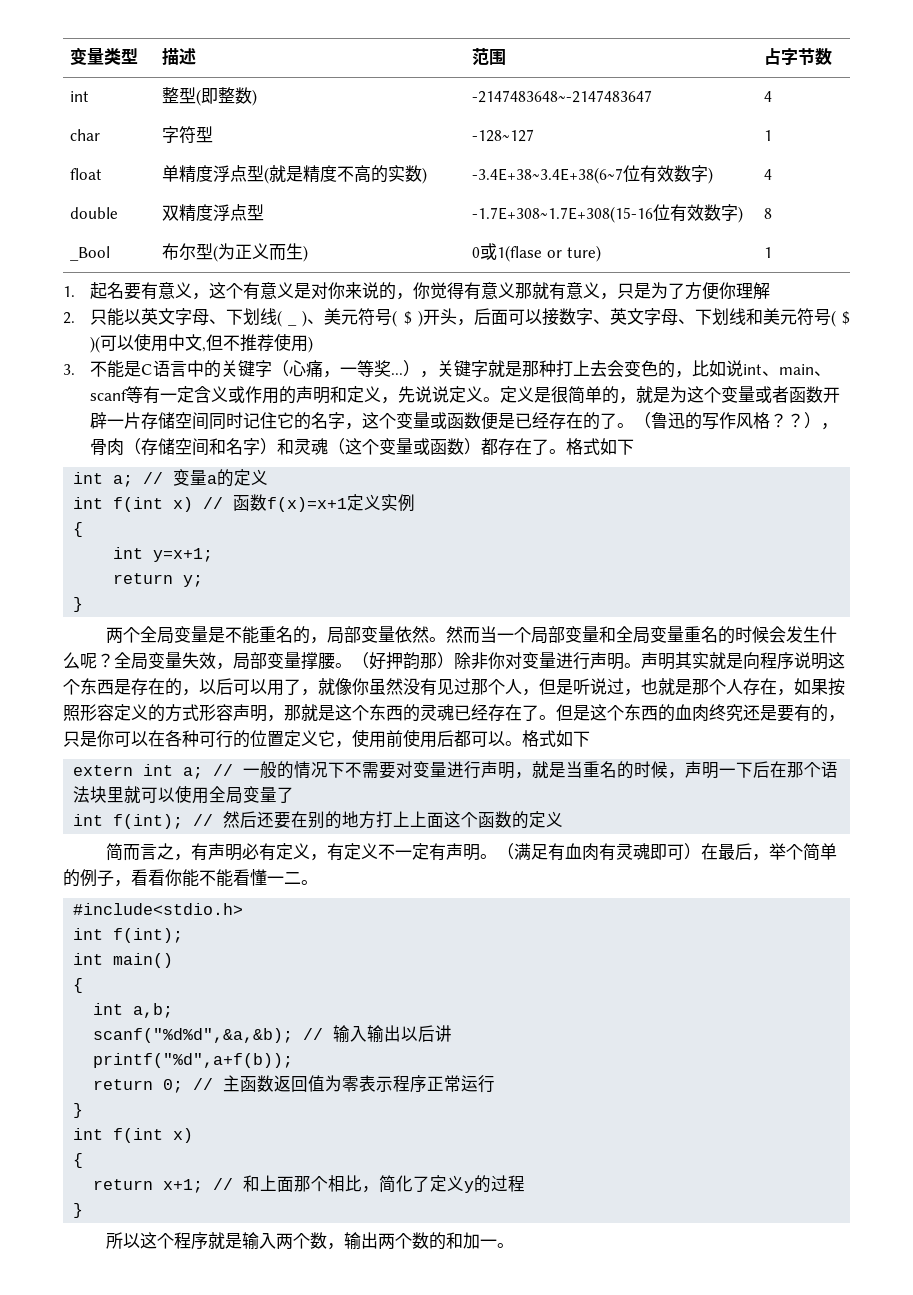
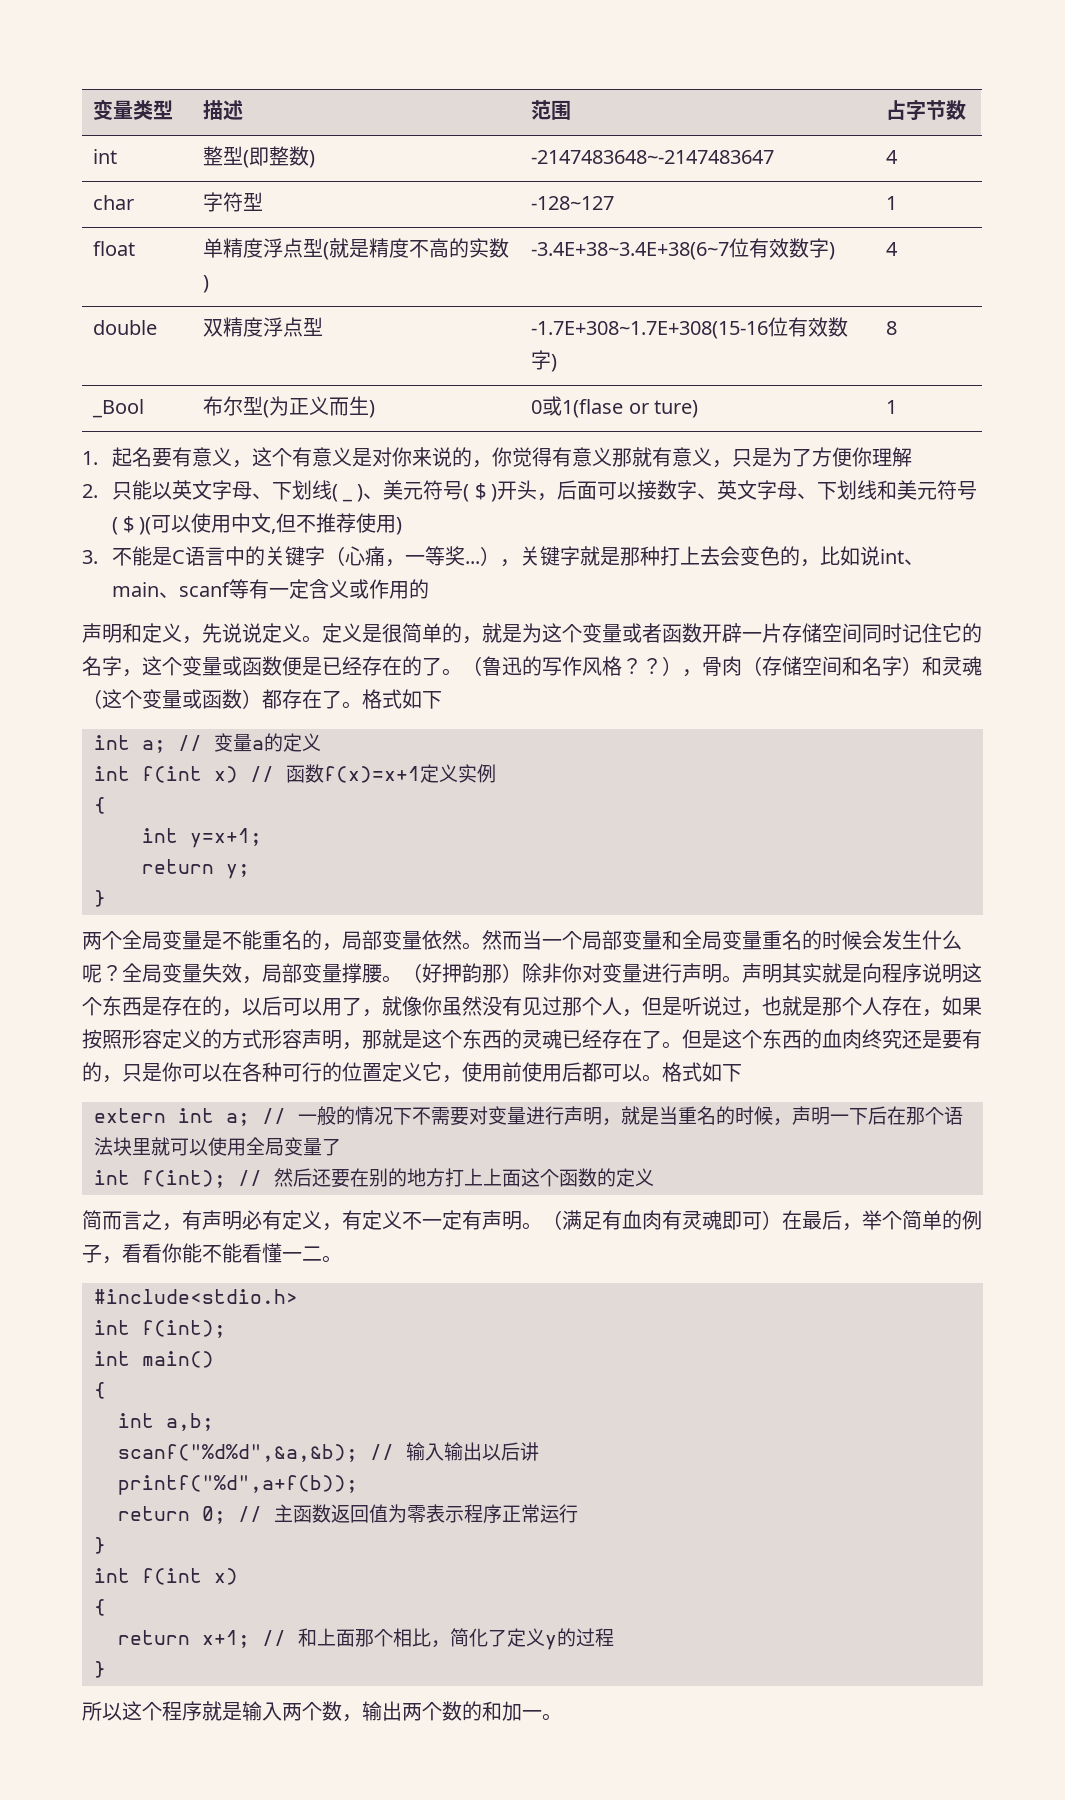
(296, 395) none -> (429, 589) //

